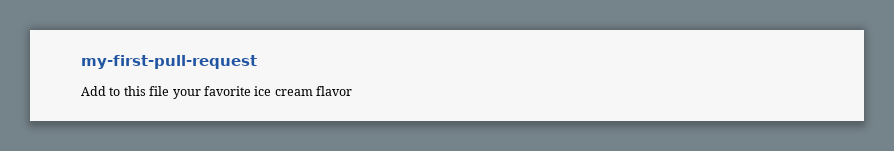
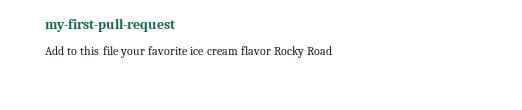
(352, 91) none -> [274,46,333,58] Rocky Road

